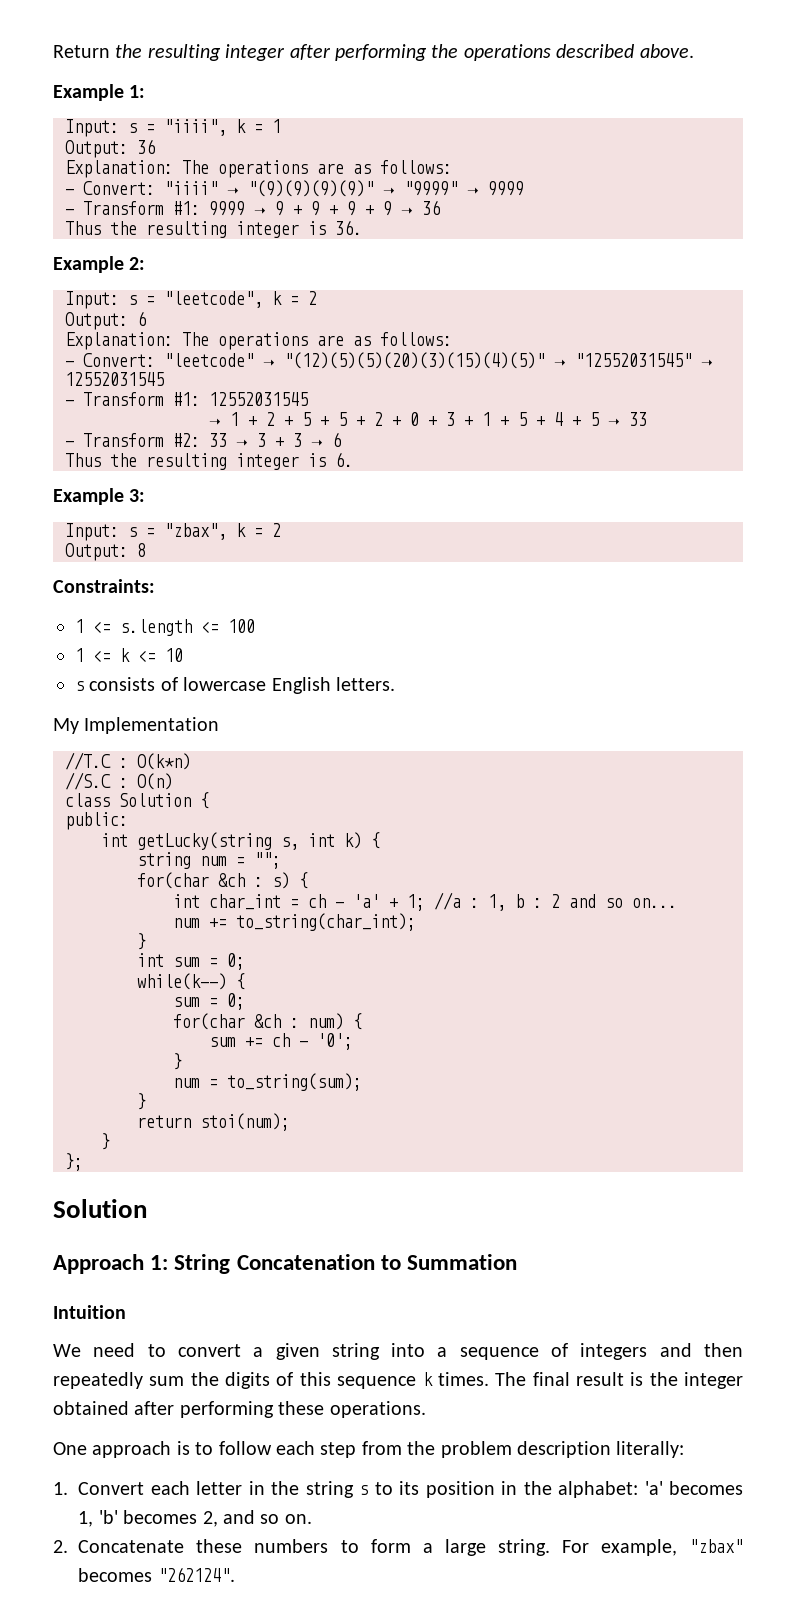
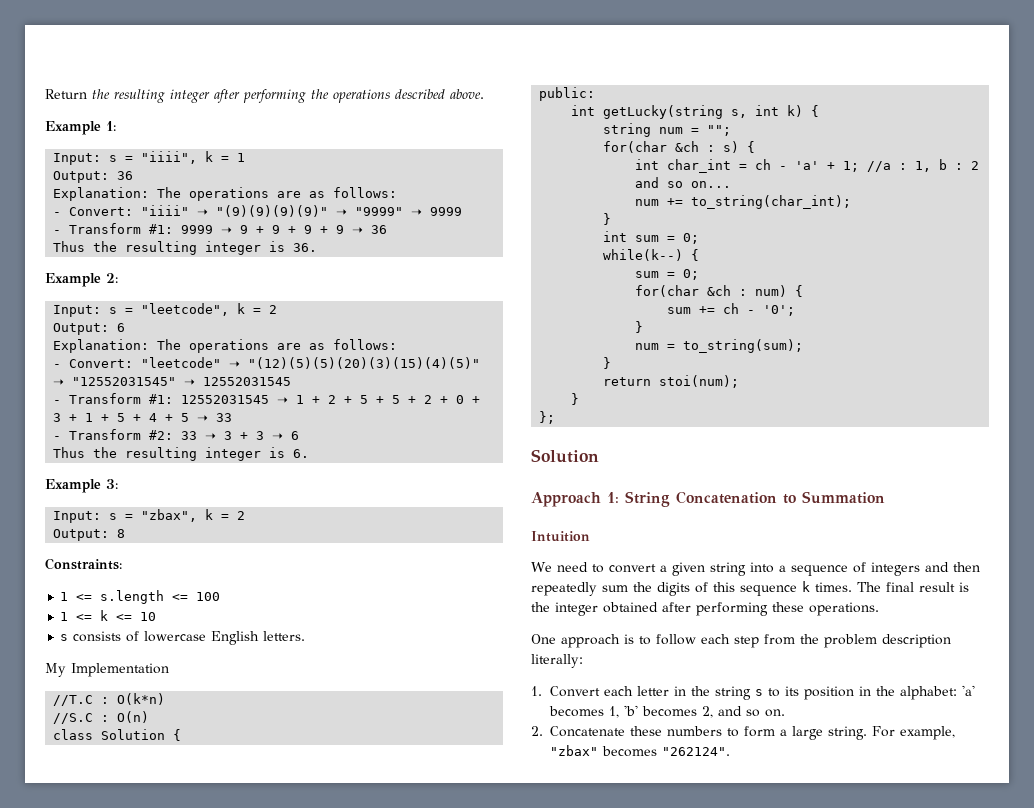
(308, 399) // -> (270, 399) none

